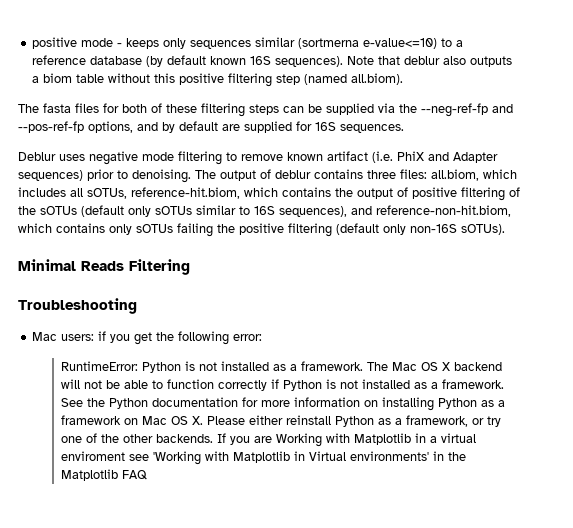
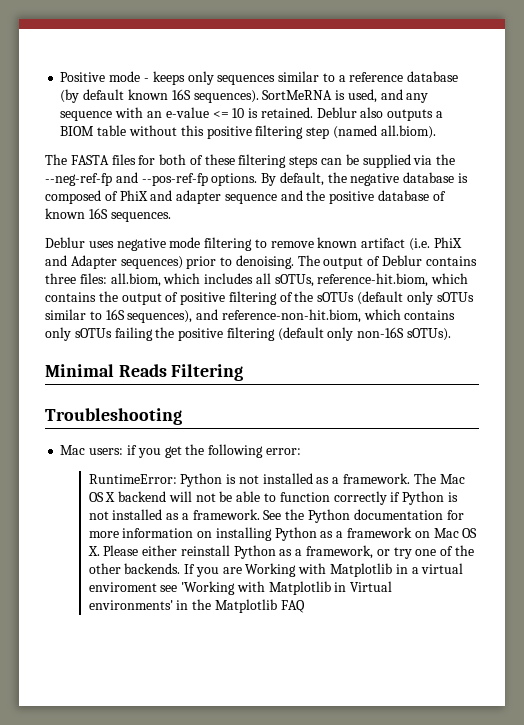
[32,37,78,49] positive -> [60,72,106,82] Positive
[298,38,438,49] (sortmerna e-value<=10) -> (320, 76) none
[347,56,441,65] Note that deblur -> [262,89,429,103] [60,107,357,121] SortMeRNA is used, and any sequence with an e-value <= 10 is retained. Deblur
[43,73,73,83] biom -> [60,126,95,136] BIOM
[43,103,71,113] fasta -> [70,155,109,165] FASTA
[88,121,312,133] options, and by default are supplied for -> [211,172,469,186] [45,190,446,204] [45,208,85,219] options. By default, the negative database is composed of PhiX and adapter sequence and the positive database of known
[275,170,311,179] deblur -> [382,255,423,266] Deblur

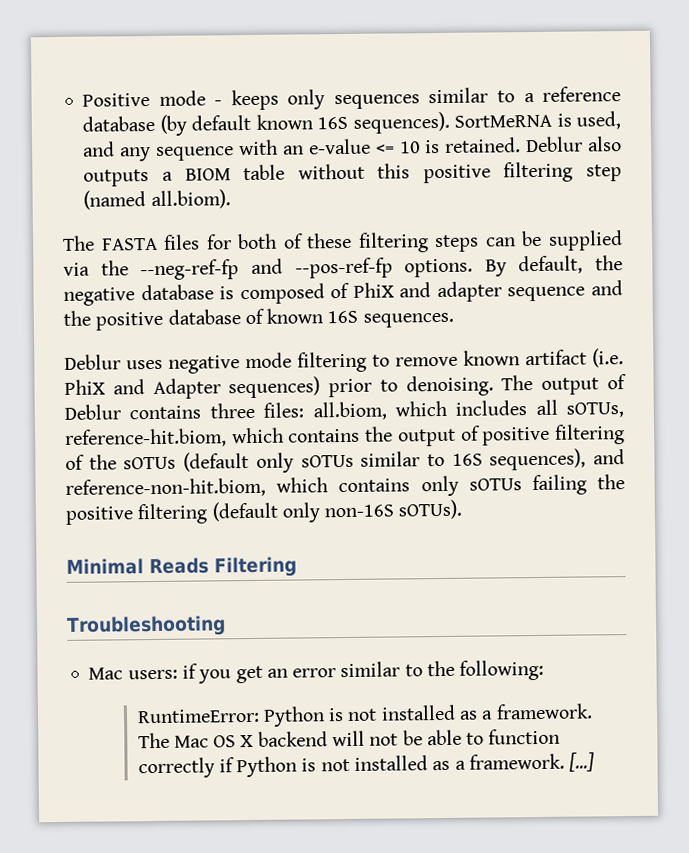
[185,444,301,458] the following error: -> [266,659,545,681] an error similar to the following:
[263,509,464,523] [88,527,478,541] [87,545,474,559] [88,563,464,577] [88,581,393,595] [88,599,305,613] See the Python documentation for more information on installing Python as a framework on Mac OS X. Please either reinstall Python as a framework, or try one of the other backends. If you are Working with Matplotlib in a virtual enviroment see 'Working with Matplotlib in Virtual environments' in the Matplotlib FAQ -> [569,752,596,772] [...]

